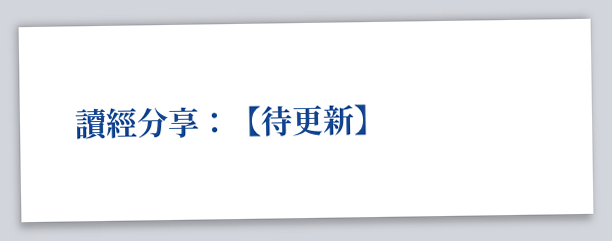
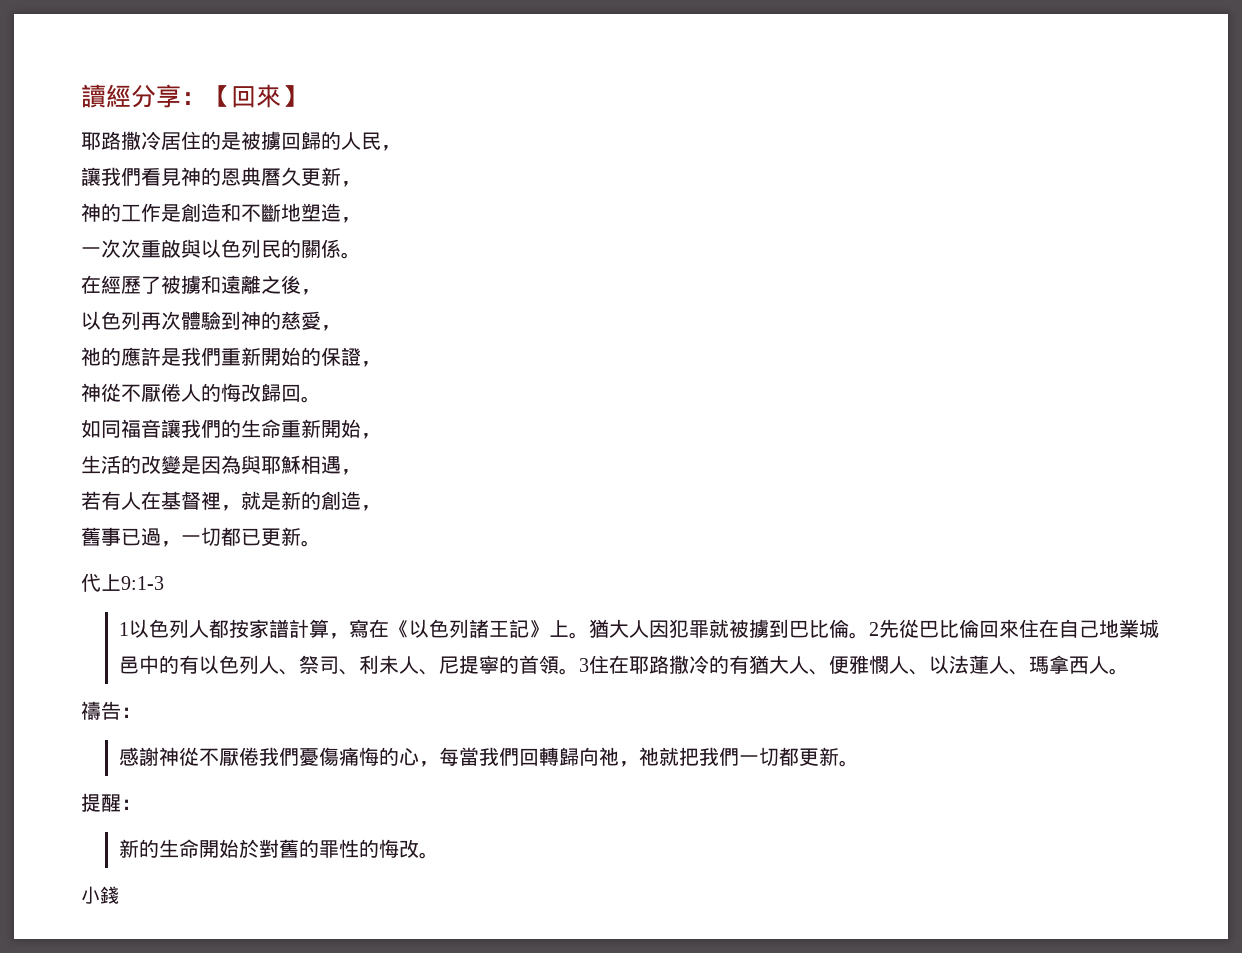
[260,103,386,137] 待更新】 -> [231,84,306,108] [81,131,401,151] [81,167,361,187] [81,203,361,223] [81,239,361,259] [81,275,321,295] [81,311,341,331] [81,347,381,367] [81,383,321,403] [81,419,381,439] [81,455,361,475] [81,491,381,511] [81,527,321,547] [81,573,164,592] [119,619,1160,639] [119,655,1130,675] [81,701,141,720] [119,747,860,767] [81,793,141,812] [119,839,440,859] [81,886,119,904] 回來】 // 耶路撒冷居住的是被擄回歸的人民， // 讓我們看見神的恩典曆久更新， // 神的工作是創造和不斷地塑造， // 一次次重啟與以色列民的關係。 // 在經歷了被擄和遠離之後， // 以色列再次體驗到神的慈愛， // 祂的應許是我們重新開始的保證， // 神從不厭倦人的悔改歸回。 // 如同福音讓我們的生命重新開始， // 生活的改變是因為與耶穌相遇， // 若有人在基督裡，就是新的創造， // 舊事已過，一切都已更新。 // 代上9:1-3 // 1以色列人都按家譜計算，寫在《以色列諸王記》上。猶大人因犯罪就被擄到巴比倫。2先從巴比倫回來住在自己地業城邑中的有以色列人、祭司、利未人、尼提寧的首領。3住在耶路撒冷的有猶大人、便雅憫人、以法蓮人、瑪拿西人。 // 禱告： // 感謝神從不厭倦我們憂傷痛悔的心，每當我們回轉歸向祂，祂就把我們一切都更新。 // 提醒： // 新的生命開始於對舊的罪性的悔改。 // 小錢

